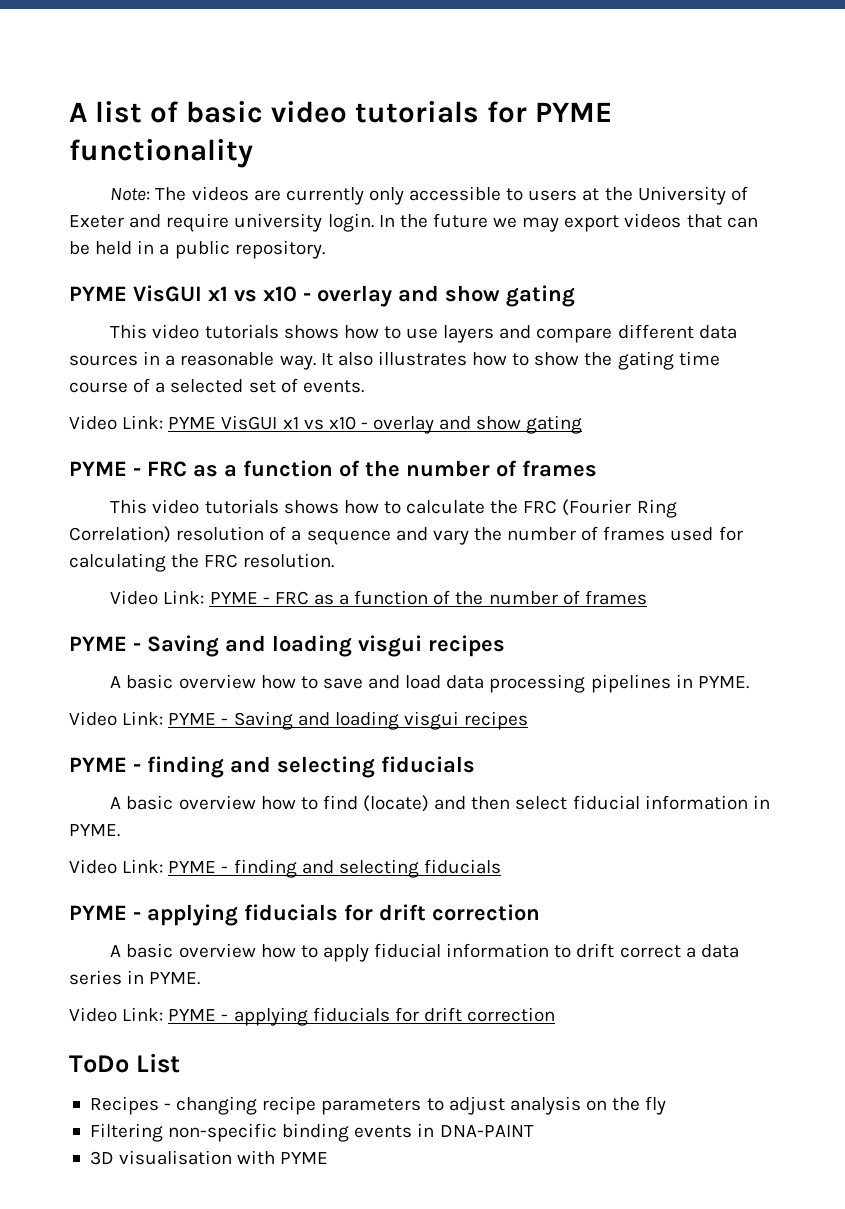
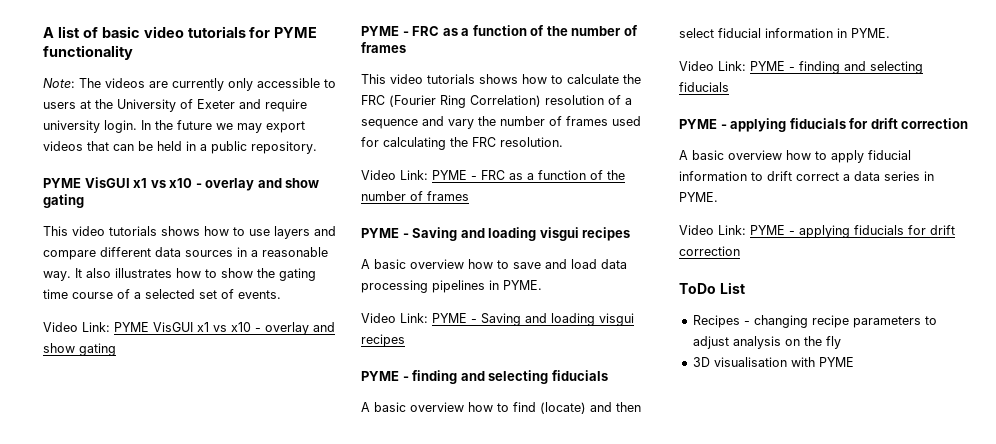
[89,1123,534,1142] // Filtering non-specific binding events in DNA-PAINT -> (841, 342) none

